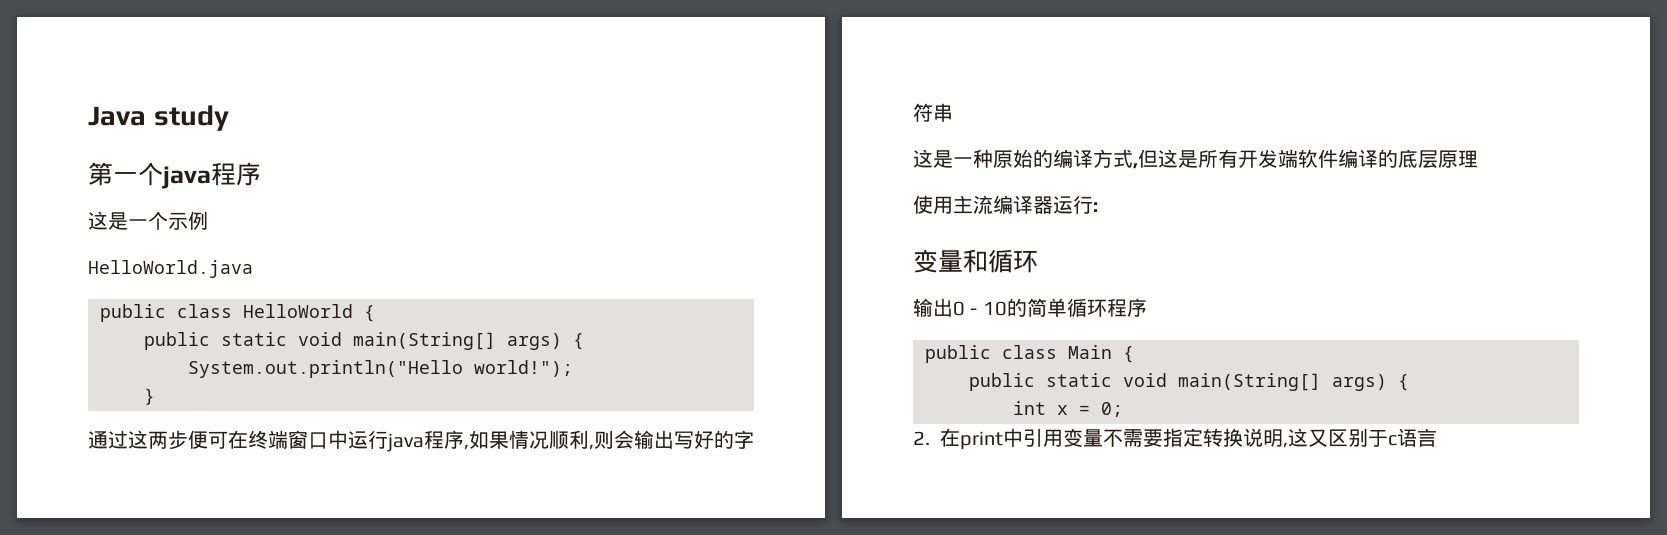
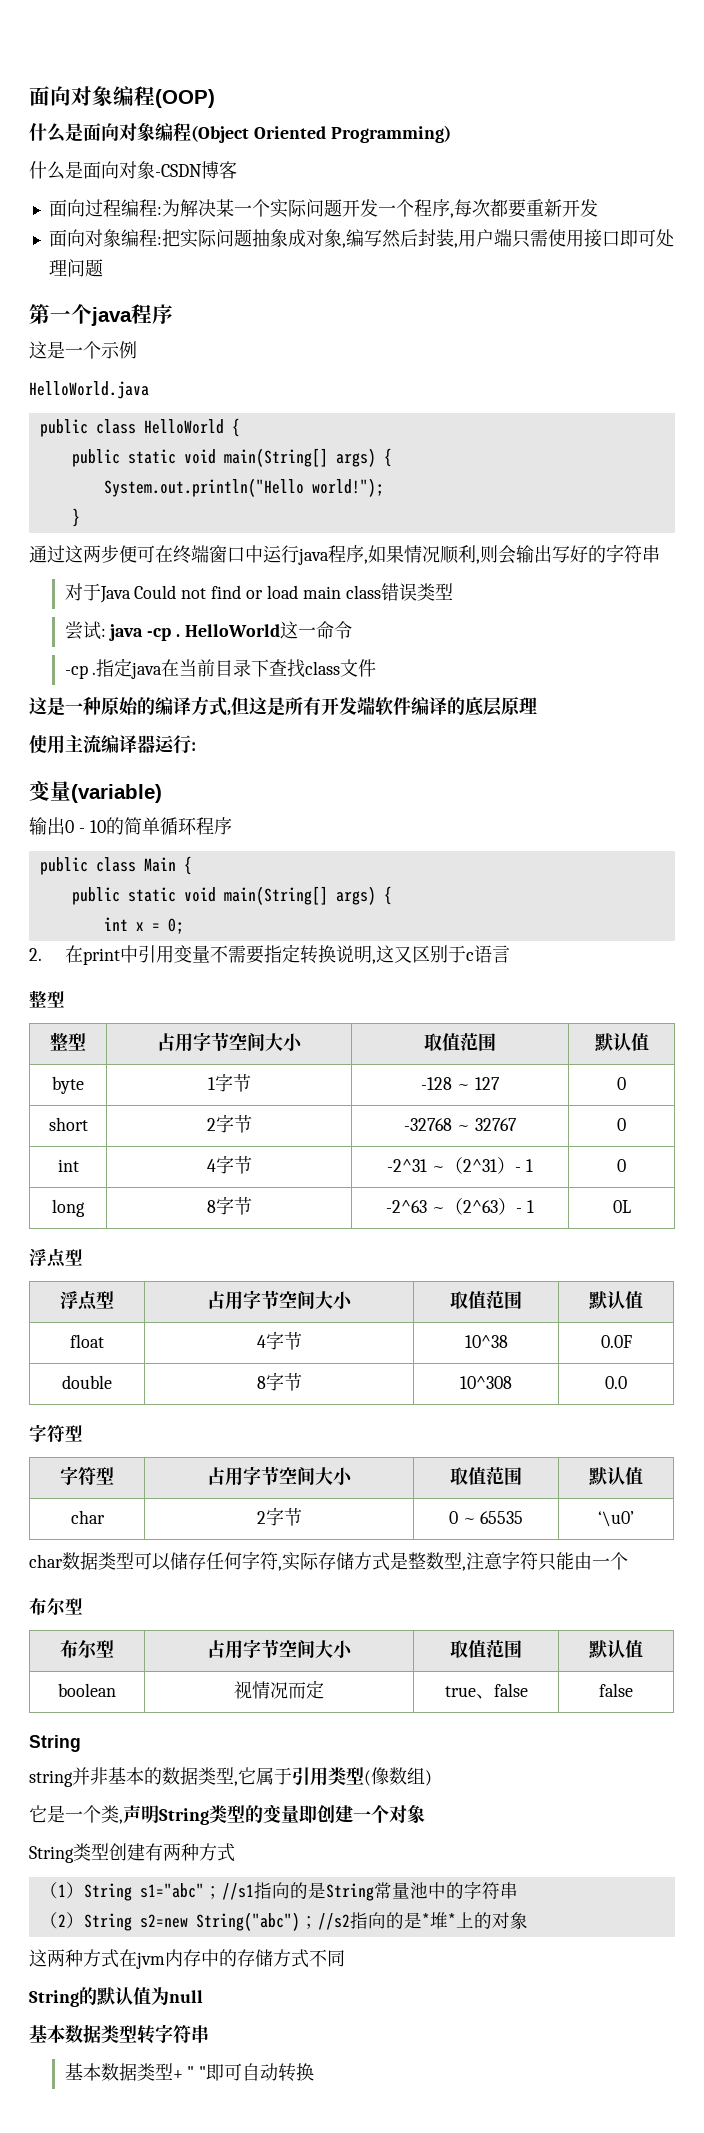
[88,105,229,131] Java study -> [29,86,215,108] [29,123,451,143] [29,161,237,180] [48,199,598,218] [48,229,674,248] [48,259,103,277] 面向对象编程(OOP) // 什么是面向对象编程(Object Oriented Programming) // 什么是面向对象-CSDN博客 // 面向过程编程:为解决某一个实际问题开发一个程序,每次都要重新开发 // 面向对象编程:把实际问题抽象成对象,编写然后封装,用户端只需使用接口即可处理问题
(953, 112) none -> [64,583,453,603] [64,621,353,641] [64,658,377,679] // 对于Java Could not find or load main class错误类型 // 尝试: java -cp . HelloWorld这一命令 // -cp .指定java在当前目录下查找class文件
[963,249,1038,273] 和循环 -> [71,784,162,803] (variable)
(1437, 437) none -> [29,990,65,1008] [50,1032,86,1051] [157,1032,303,1052] [424,1033,496,1051] [594,1033,649,1052] [52,1076,84,1094] [207,1073,251,1092] [421,1077,500,1090] [617,1077,627,1090] [48,1117,88,1131] [206,1114,252,1133] [404,1118,517,1131] [617,1118,627,1131] [57,1159,79,1172] [206,1155,252,1174] [387,1157,533,1174] [617,1159,627,1172] [52,1199,85,1217] [206,1196,252,1215] [386,1198,534,1215] [612,1200,631,1213] [29,1248,83,1268] [60,1291,114,1311] [207,1290,353,1310] [450,1291,522,1309] [589,1291,644,1310] [70,1334,104,1348] [256,1331,302,1350] [464,1335,508,1348] [600,1335,632,1348] [62,1375,112,1389] [256,1372,302,1391] [460,1376,512,1389] [605,1376,628,1389] [29,1424,83,1442] [60,1466,114,1485] [207,1466,353,1486] [450,1467,522,1485] [589,1467,644,1486] [70,1510,105,1524] [256,1507,302,1526] [448,1511,524,1524] [598,1511,635,1527] [29,1551,628,1571] [29,1597,83,1615] [60,1640,114,1658] [207,1639,353,1659] [450,1640,522,1658] [589,1640,644,1659] [58,1683,116,1697] [234,1680,324,1699] [444,1683,528,1699] [599,1683,634,1697] [29,1735,81,1752] [29,1767,432,1787] [29,1804,425,1825] [29,1843,235,1863] [39,1881,518,1901] [39,1912,528,1931] [29,1949,345,1969] [29,1987,203,2007] [29,2024,209,2044] [64,2063,315,2082] // 整型 // 整型 | 占用字节空间大小 | 取值范围 | 默认值 // byte | 1字节 | -128 ~ 127 | 0 // short | 2字节 | -32768 ~ 32767 | 0 // int | 4字节 | -2^31 ~（2^31）- 1 | 0 // long | 8字节 | -2^63 ~（2^63）- 1 | 0L // 浮点型 // 浮点型 | 占用字节空间大小 | 取值范围 | 默认值 // float | 4字节 | 10^38 | 0.0F // double | 8字节 | 10^308 | 0.0 // 字符型 // 字符型 | 占用字节空间大小 | 取值范围 | 默认值 // char | 2字节 | 0 ~ 65535 | ‘\u0’ // char数据类型可以储存任何字符,实际存储方式是整数型,注意字符只能由一个 // 布尔型 // 布尔型 | 占用字节空间大小 | 取值范围 | 默认值 // boolean | 视情况而定 | true、false | false // String // string并非基本的数据类型,它属于引用类型(像数组) // 它是一个类,声明String类型的变量即创建一个对象 // String类型创建有两种方式 // （1）String s1="abc"；//s1指向的是String常量池中的字符串 // （2）String s2=new String("abc")；//s2指向的是*堆*上的对象 // 这两种方式在jvm内存中的存储方式不同 // String的默认值为null // 基本数据类型转字符串 // 基本数据类型+ " "即可自动转换

